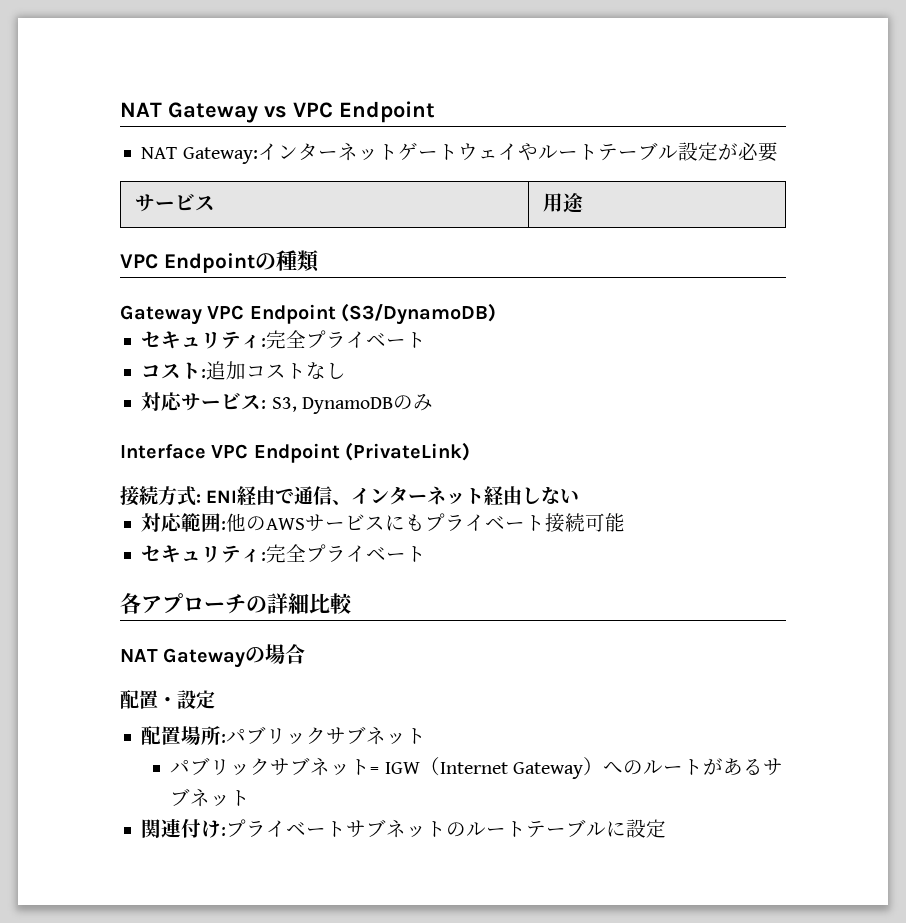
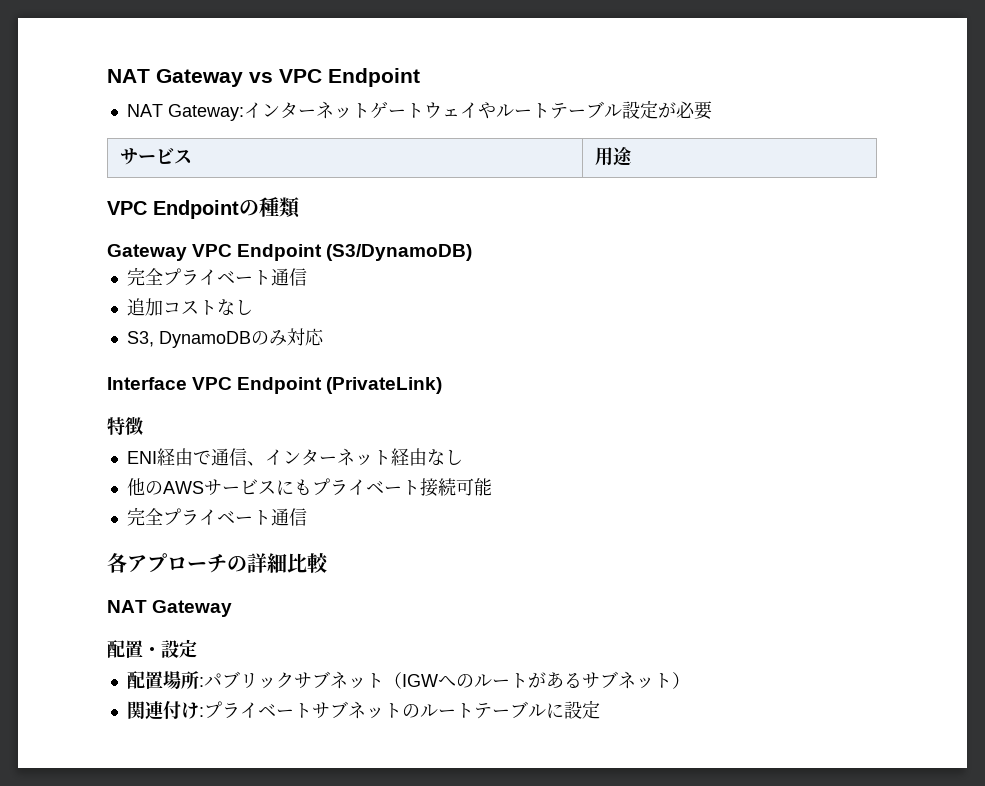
[141,330,427,349] [141,362,207,379] セキュリティ:完全プライベート // コスト: -> [126,267,307,286] 完全プライベート通信 //
[141,392,267,411] 対応サービス: -> (253, 307) none
(433, 402) none -> [286,328,324,346] 対応
[120,486,201,506] 接続方式: -> [107,416,143,435] 特徴 //
[522,486,580,504] [141,513,227,532] しない // 対応範囲: -> [426,449,463,466] なし //
[141,544,427,563] セキュリティ:完全プライベート -> [126,507,307,526] 完全プライベート通信
[245,644,306,664] の場合 -> (233, 608) none
[170,757,603,779] // パブリックサブネット= IGW（Internet Gateway） -> [383,672,438,689] （IGW
(251, 798) none -> [671,672,690,689] ）

